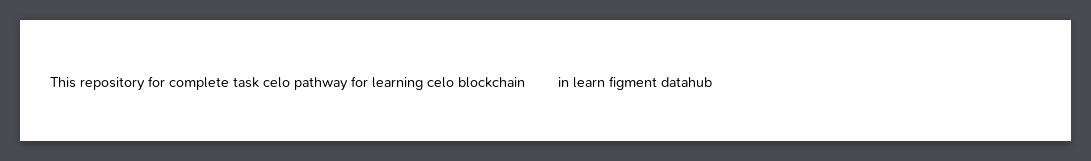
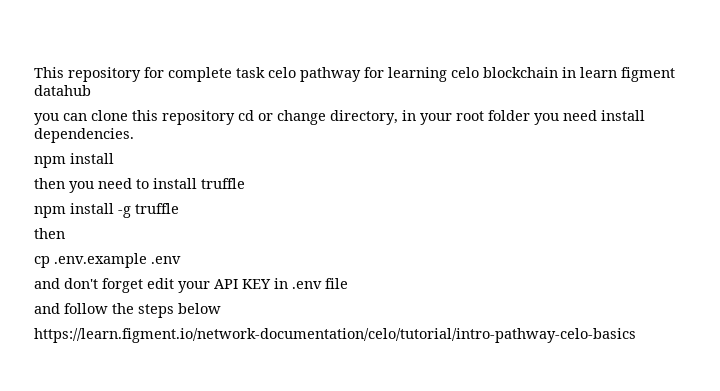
(712, 82) none -> [34,110,645,125] [34,128,134,143] [34,153,114,168] [34,178,245,193] [34,203,179,218] [34,228,65,239] [34,253,181,268] [34,278,348,293] [34,303,221,318] [34,328,636,343] // you can clone this repository cd or change directory, in your root folder you need install dependencies. // npm install // then you need to install truffle // npm install -g truffle // then // cp .env.example .env // and don't forget edit your API KEY in .env file // and follow the steps below // https://learn.figment.io/network-documentation/celo/tutorial/intro-pathway-celo-basics

